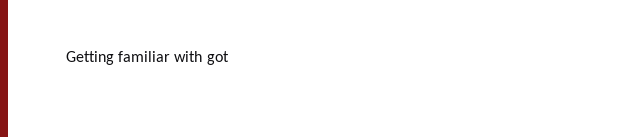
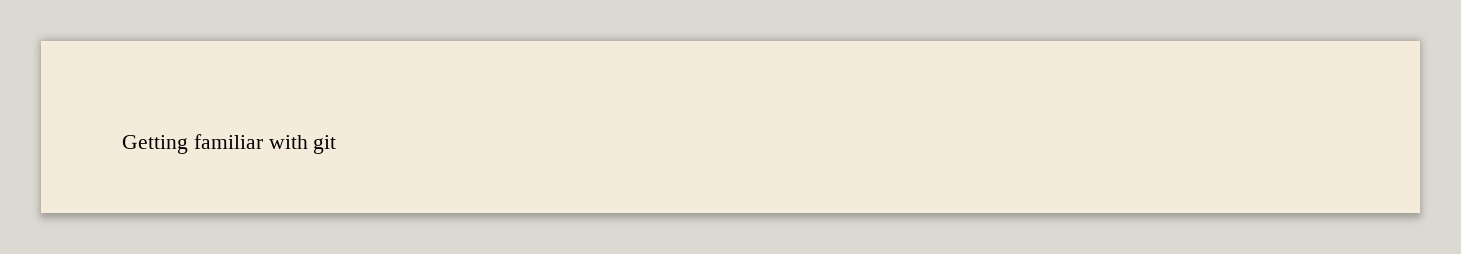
[206,51,229,65] got -> [313,135,337,154] git

